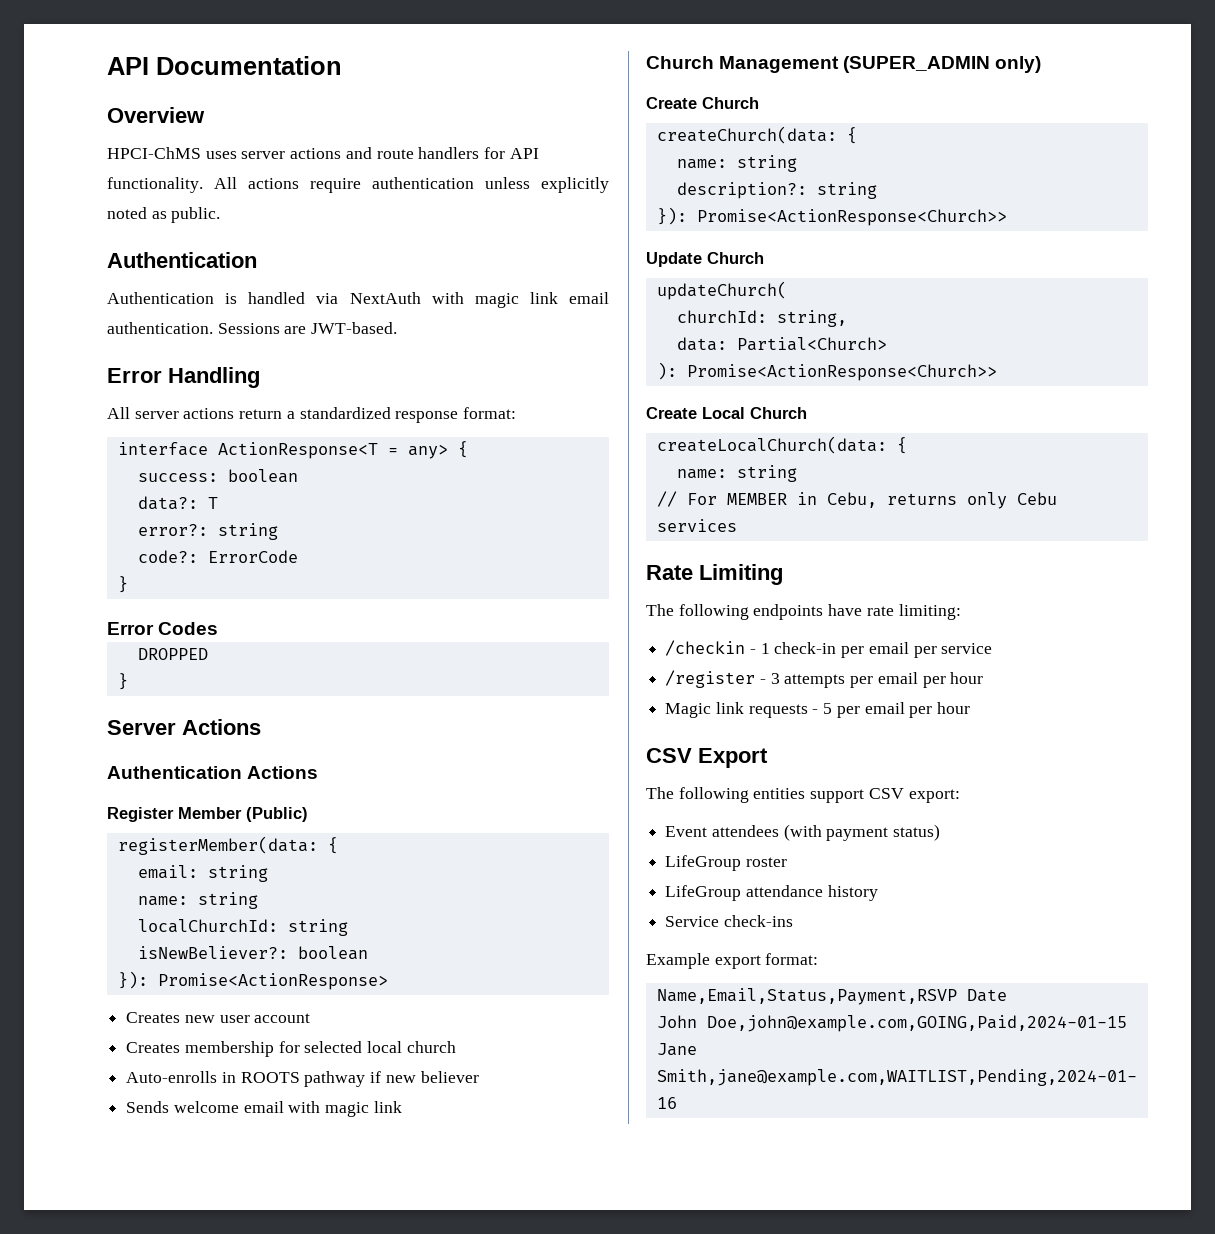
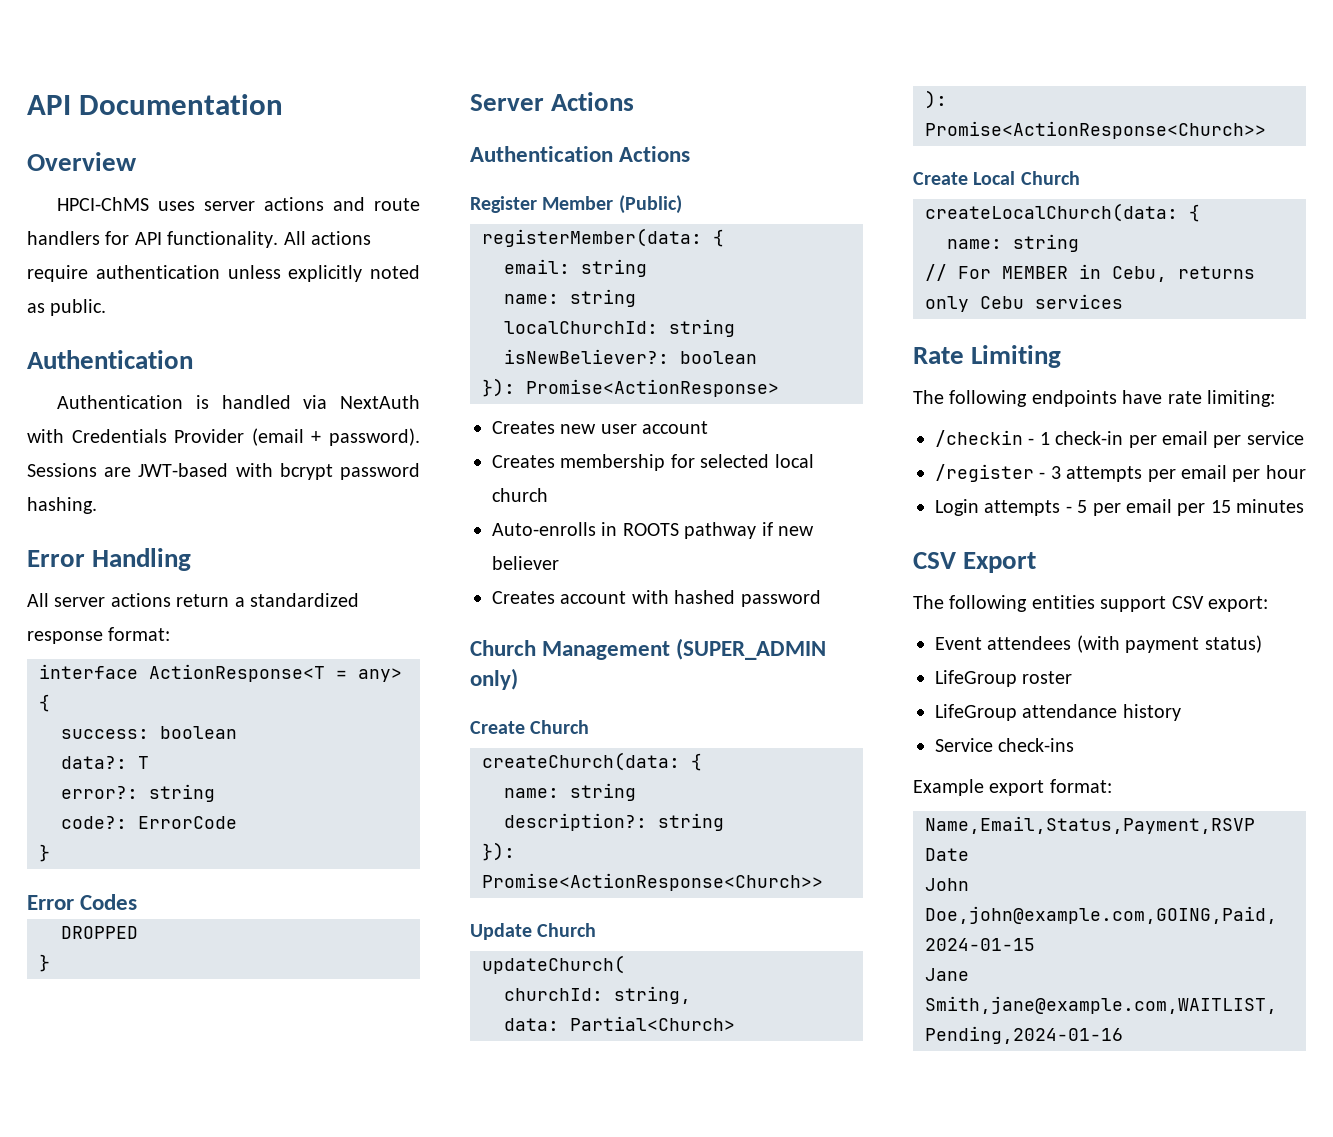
[474,292,609,308] [107,322,398,334] magic link email authentication. Sessions are JWT-based. -> [71,428,420,446] [27,463,420,480] [27,497,97,514] Credentials Provider (email + password). Sessions are JWT-based with bcrypt password hashing.
[126,1101,402,1117] Sends welcome email with magic link -> [492,590,821,607] Creates account with hashed password
[665,702,808,718] Magic link requests -> [935,499,1061,516] Login attempts
[937,702,971,714] hour -> [1210,499,1305,513] 15 minutes

